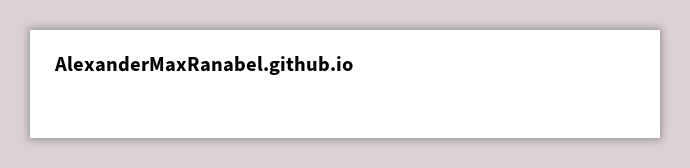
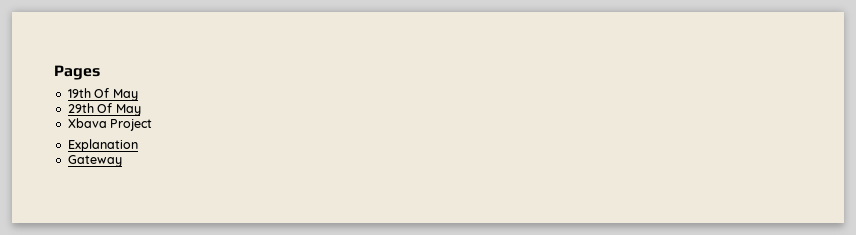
[54,56,353,75] AlexanderMaxRanabel.github.io -> [54,65,100,80] [67,88,138,101] [67,103,141,116] [67,118,153,131] [67,139,138,152] [67,155,122,167] Pages // 19th Of May // 29th Of May // Xbava Project // Explanation // Gateway

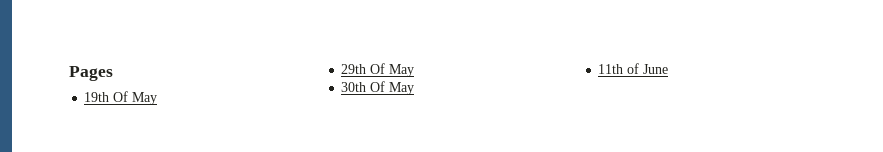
[67,118,153,131] [67,139,138,152] [67,155,122,167] Xbava Project // Explanation // Gateway -> [341,81,415,95] [598,63,669,74] 30th Of May // 11th of June

